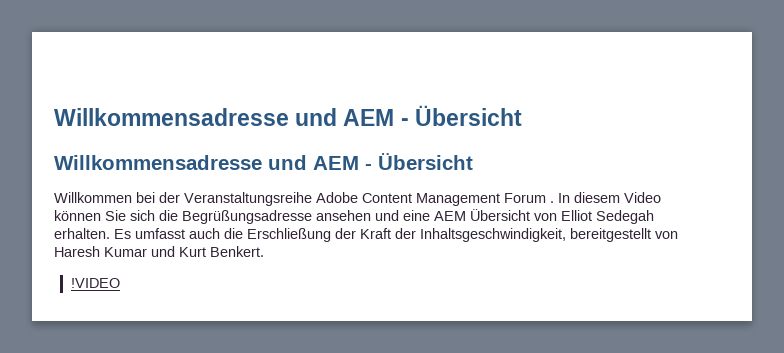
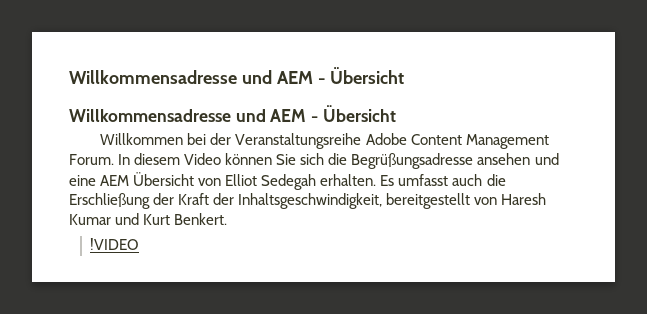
[504,193,554,203] Forum . -> [69,154,114,165] Forum.

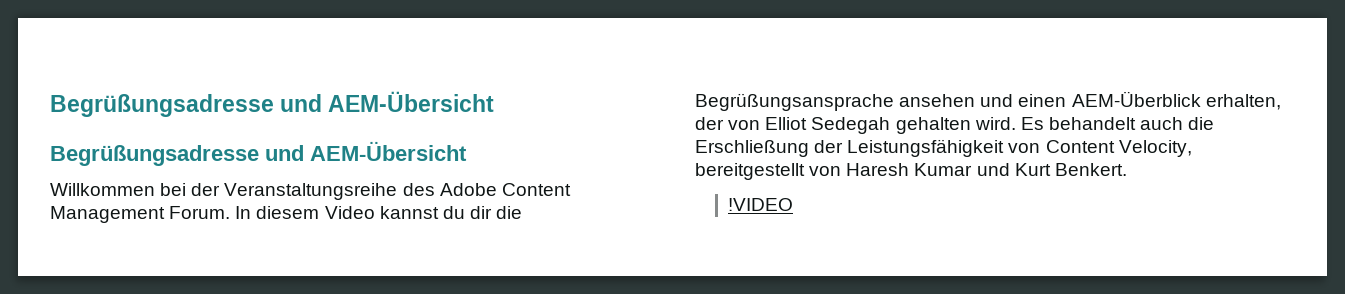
[69,67,405,84] [69,105,396,122] Willkommensadresse und AEM - Übersicht // Willkommensadresse und AEM - Übersicht -> [50,91,495,117] [50,141,467,166] Begrüßungsadresse und AEM-Übersicht // Begrüßungsadresse und AEM-Übersicht
(362, 141) none -> [402,183,435,196] des
[225,153,559,169] [69,172,506,190] [69,193,383,209] können Sie sich die Begrüßungsadresse ansehen und eine AEM Übersicht von Elliot Sedegah erhalten. Es umfasst auch die Erschließung der Kraft der Inhaltsgeschwindigkeit, -> [379,206,523,219] [695,91,1281,111] [695,117,1215,134] [695,139,1192,157] kannst du dir die Begrüßungsansprache ansehen und einen AEM-Überblick erhalten, der von Elliot Sedegah gehalten wird. Es behandelt auch die Erschließung der Leistungsfähigkeit von Content Velocity,

